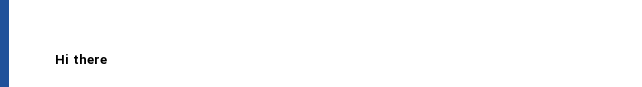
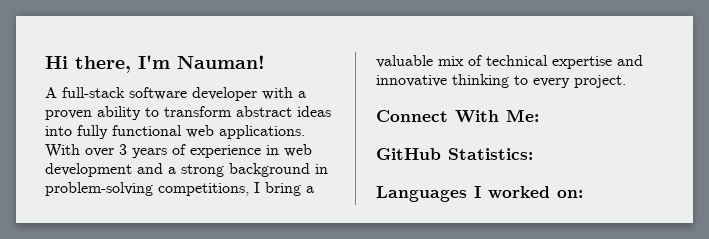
[72,54,107,64] there -> [75,55,265,73] [45,87,306,101] [45,106,331,120] [45,125,305,139] [45,144,312,158] [45,163,328,177] [45,182,314,196] [376,55,643,69] [376,74,626,88] [376,109,539,123] [376,148,533,160] [376,186,583,202] there, I'm Nauman! // A full-stack software developer with a proven ability to transform abstract ideas into fully functional web applications. With over 3 years of experience in web development and a strong background in problem-solving competitions, I bring a valuable mix of technical expertise and innovative thinking to every project. // Connect With Me: // GitHub Statistics: // Languages I worked on:

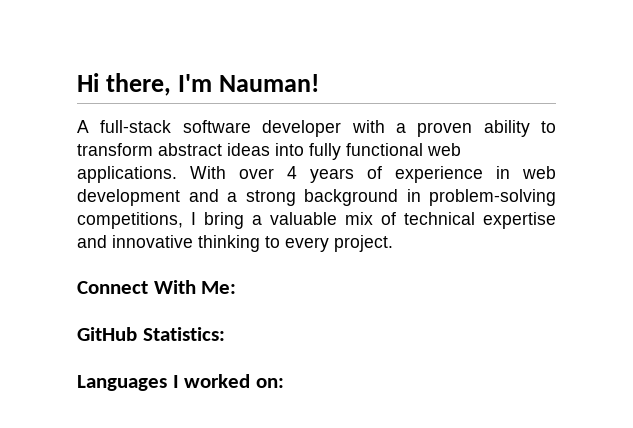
[119,144,127,155] 3 -> [287,166,297,179] 4

